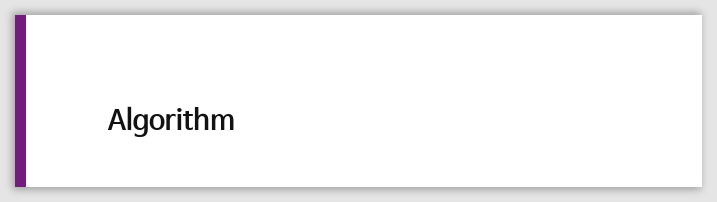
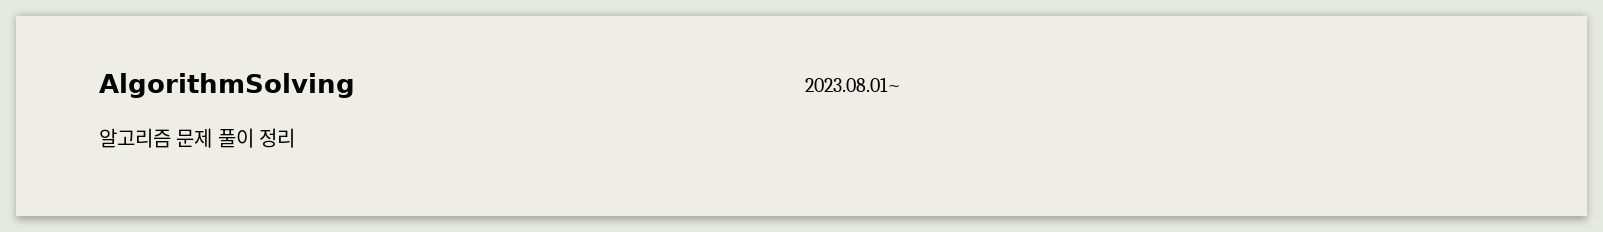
[107,106,235,137] Algorithm -> [99,73,355,98] [99,128,296,148] [805,77,901,92] AlgorithmSolving // 알고리즘 문제 풀이 정리 // 2023.08.01~

